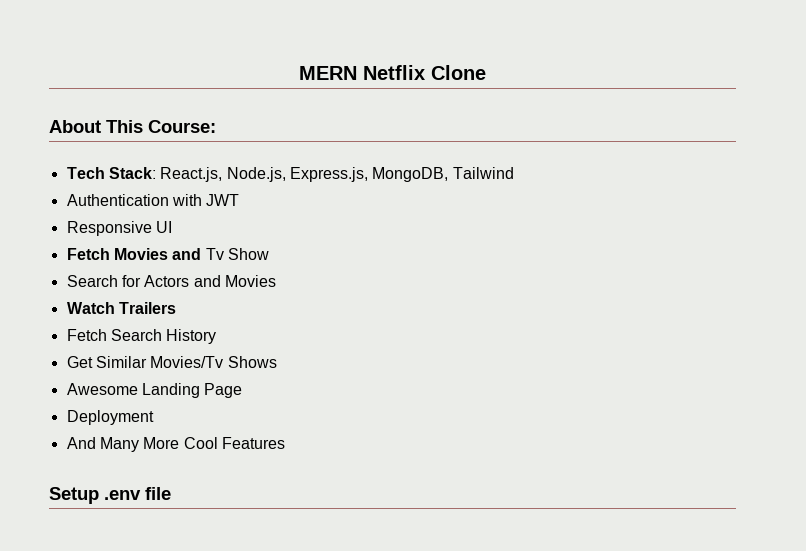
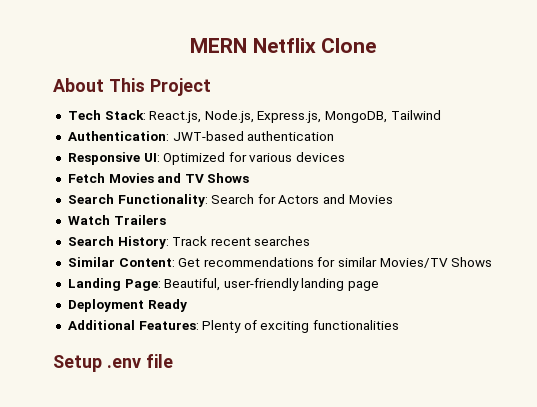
[148,120,216,133] Course: -> [149,78,211,96] Project
[66,194,240,206] [66,221,172,236] Authentication with JWT // Responsive UI -> [67,131,335,141] [67,152,346,165] Authentication: JWT-based authentication // Responsive UI: Optimized for various devices
[205,248,269,260] [66,275,118,287] Tv Show // Search -> [184,173,250,183] [67,194,255,207] TV Shows // Search Functionality: Search
[66,329,217,344] [66,356,277,368] [66,383,243,398] [66,410,154,425] [66,437,285,452] Fetch Search History // Get Similar Movies/Tv Shows // Awesome Landing Page // Deployment // And Many More Cool Features -> [67,236,311,249] [67,257,493,268] [67,278,380,291] [67,299,187,312] [67,320,400,333] Search History: Track recent searches // Similar Content: Get recommendations for similar Movies/TV Shows // Landing Page: Beautiful, user-friendly landing page // Deployment Ready // Additional Features: Plenty of exciting functionalities

